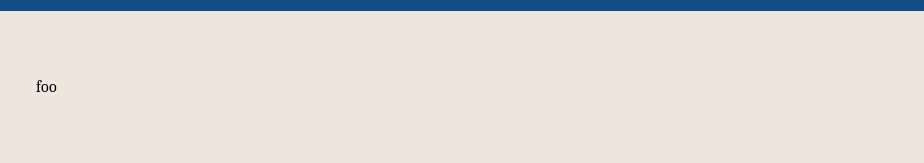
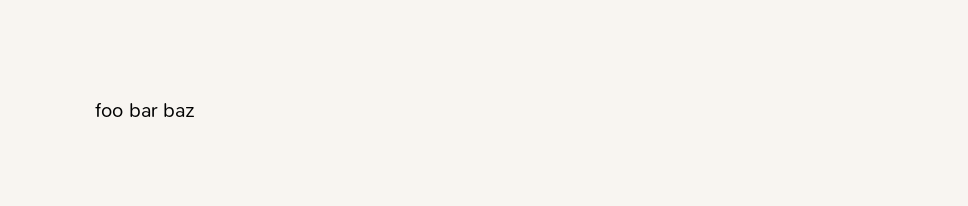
(57, 86) none -> [128,103,196,117] bar baz

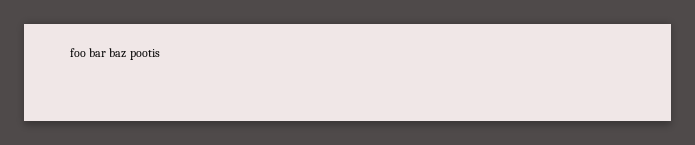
(196, 110) none -> [129,49,160,60] pootis

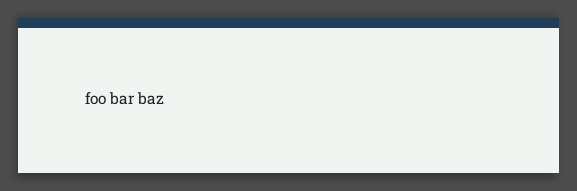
[129,49,160,60] pootis -> (165, 98) none

